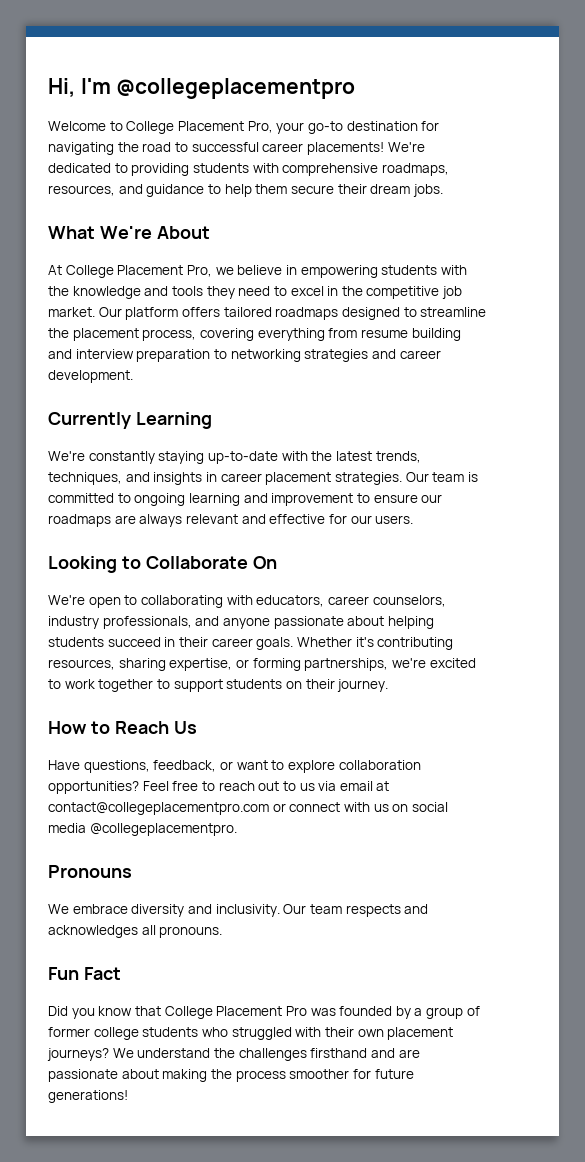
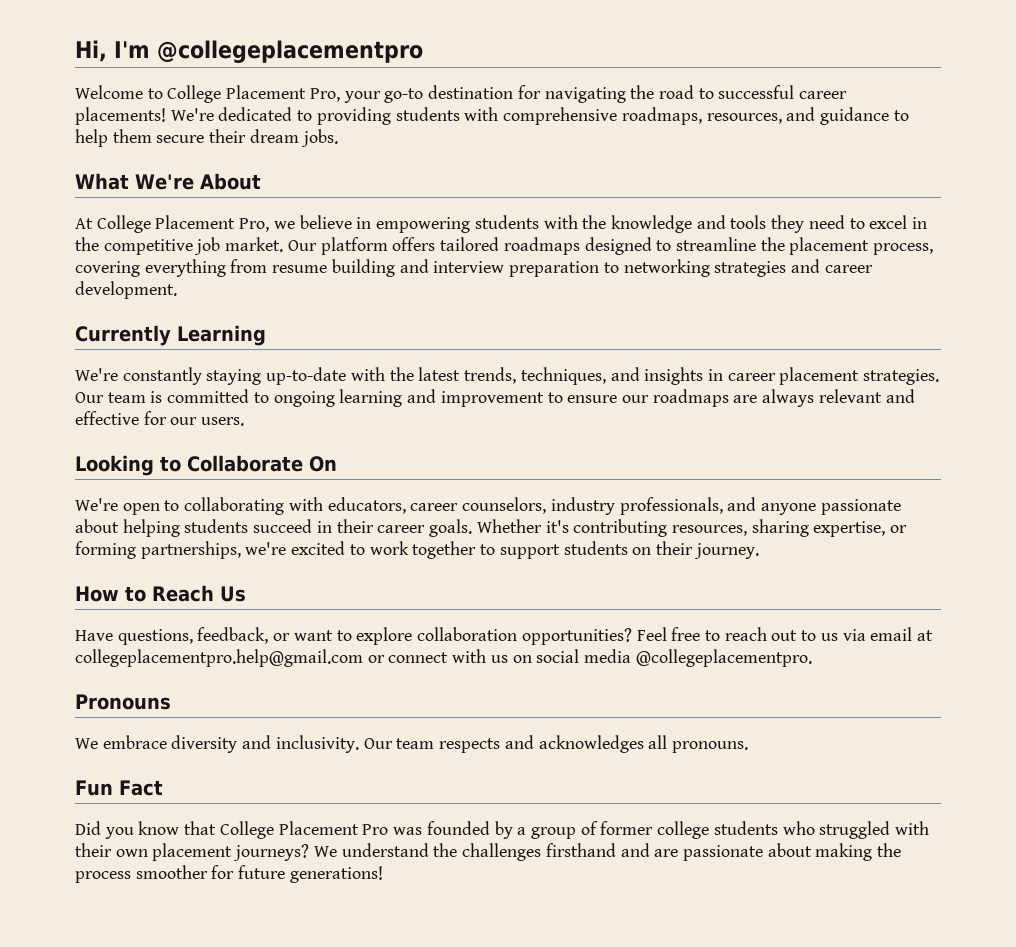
[48,802,269,815] contact@collegeplacementpro.com -> [75,649,363,667] collegeplacementpro.help@gmail.com

